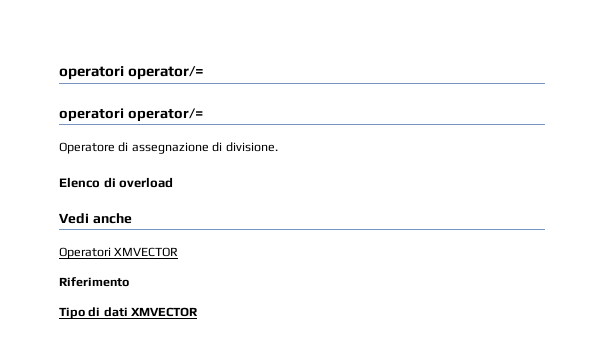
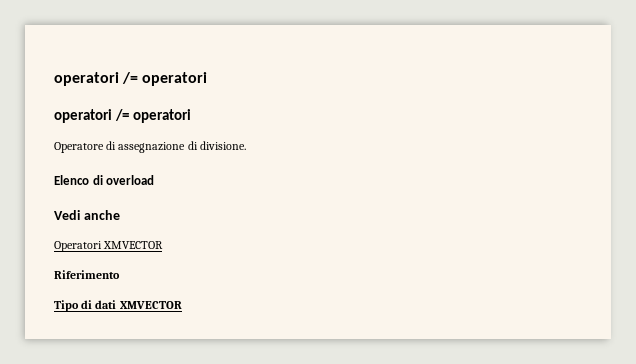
[59,66,205,80] [59,108,203,122] operatori operator/= // operatori operator/= -> [54,72,208,86] [54,109,191,123] operatori /= operatori // operatori /= operatori

